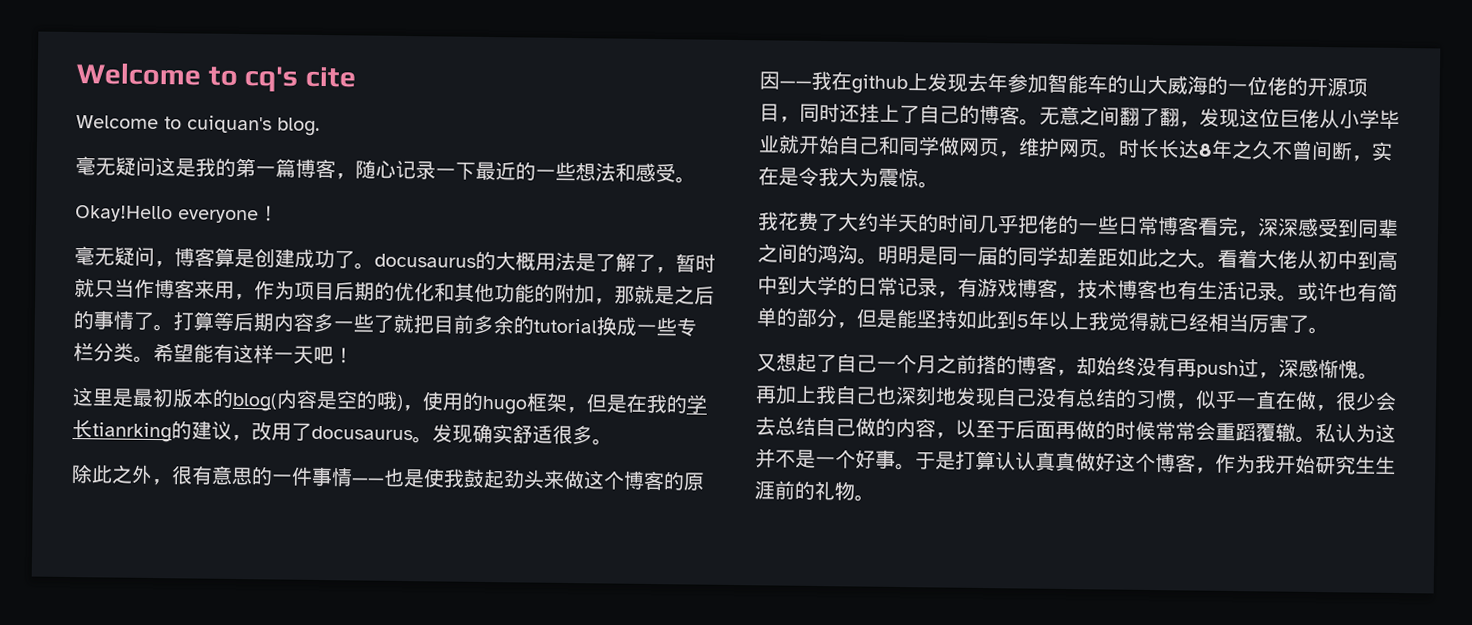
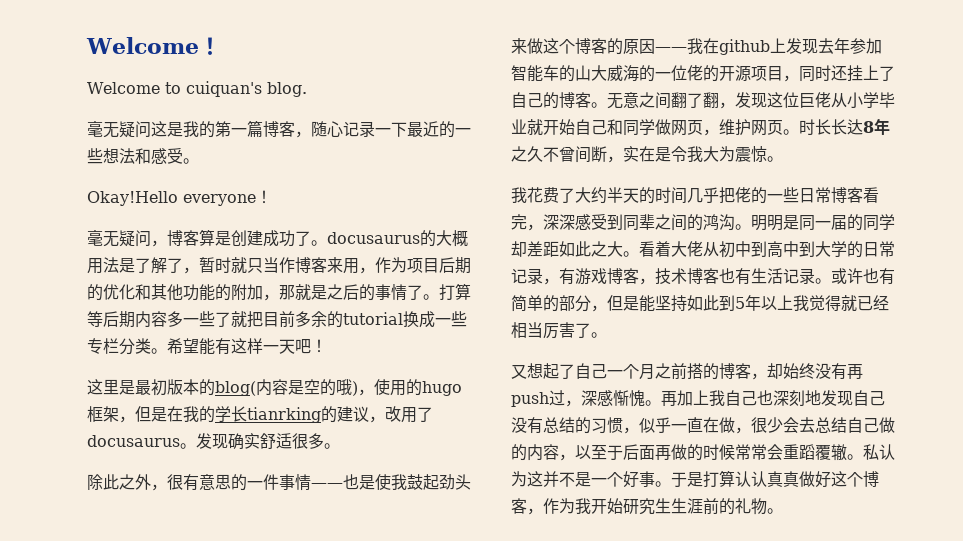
[76,63,357,92] Welcome to cq's cite -> [86,37,221,55] Welcome！

